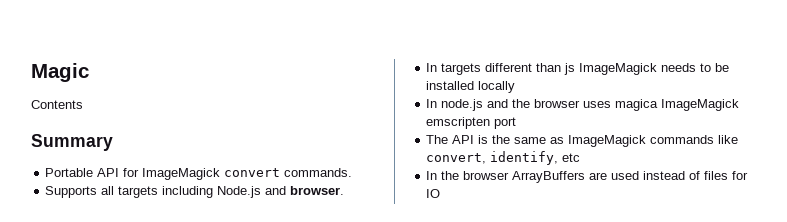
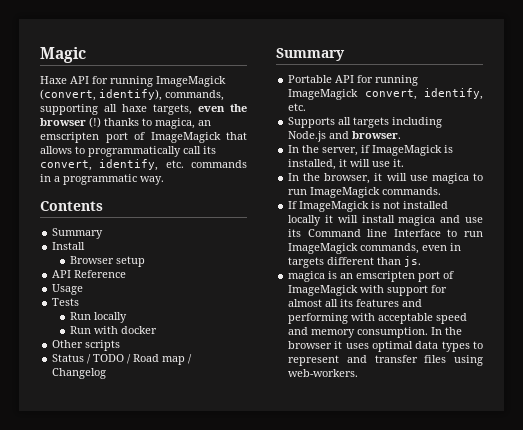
[31,100,83,109] [31,134,113,151] [45,168,353,180] Contents // Summary // Portable API for ImageMagick convert commands. -> [40,76,226,87] [40,89,224,101] [40,104,247,115] [40,117,211,129] [40,132,247,143] [40,146,216,157] [40,159,248,171] [40,174,164,185] [40,201,103,211] [52,228,104,239] [52,242,86,250] [69,256,145,267] [52,270,127,278] [52,284,84,295] [52,298,80,306] [69,312,127,323] [69,326,157,334] [52,340,121,351] [52,354,193,365] [52,368,107,379] [276,48,345,61] [288,75,419,86] [288,88,483,100] [288,103,307,111] Haxe API for running ImageMagick (convert, identify), commands, supporting all haxe targets, even the browser (!) thanks to magica, an emscripten port of ImageMagick that allows to programmatically call its convert, identify, etc. commands in a programmatic way. // Contents // Summary // Install // Browser setup // API Reference // Usage // Tests // Run locally // Run with docker // Other scripts // Status / TODO / Road map / Changelog // Summary // Portable API for running ImageMagick convert, identify, etc.
[441,63,730,75] [426,81,516,93] [426,99,740,111] [426,117,517,129] [426,135,739,147] [426,151,581,165] [426,171,749,183] [426,189,441,198] targets different than js ImageMagick needs to be installed locally // In node.js and the browser uses magica ImageMagick emscripten port // The API is the same as ImageMagick commands like convert, identify, etc // In the browser ArrayBuffers are used instead of files for IO -> [302,145,454,156] [288,159,405,170] [288,173,483,184] [288,187,442,198] [288,201,449,212] [288,215,483,226] [288,229,483,237] [288,243,462,254] [288,256,422,268] [288,271,455,282] [288,285,448,296] [288,299,423,307] [288,313,468,324] [288,327,463,338] [288,341,483,352] [288,355,483,366] [288,369,359,377] the server, if ImageMagick is installed, it will use it. // In the browser, it will use magica to run ImageMagick commands. // If ImageMagick is not installed locally it will install magica and use its Command line Interface to run ImageMagick commands, even in targets different than js. // magica is an emscripten port of ImageMagick with support for almost all its features and performing with acceptable speed and memory consumption. In the browser it uses optimal data types to represent and transfer files using web-workers.

